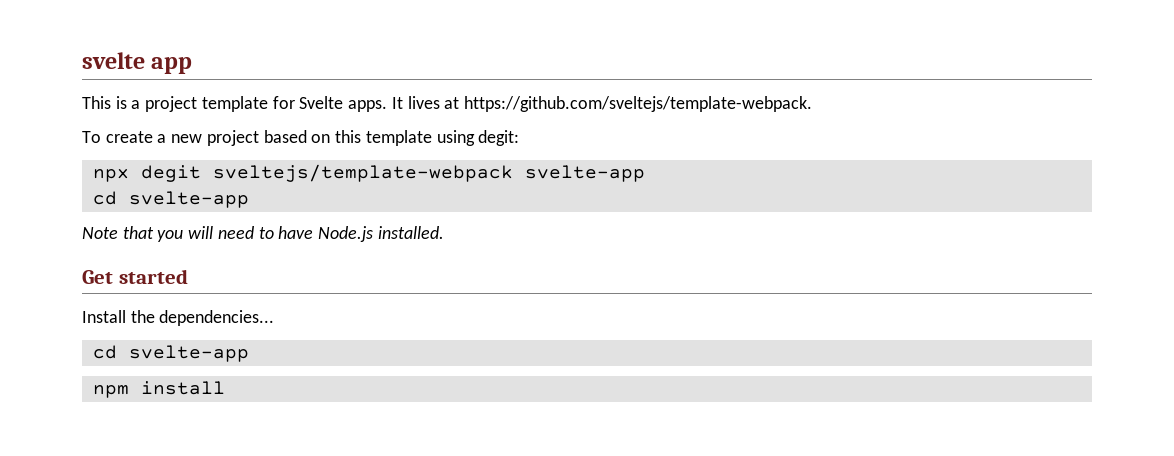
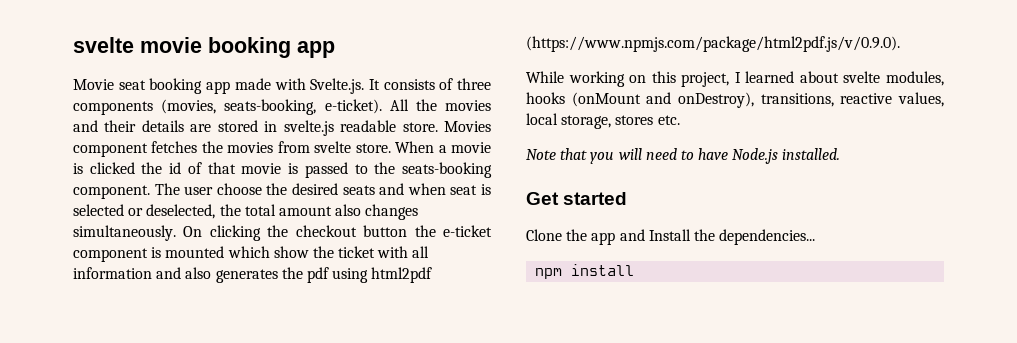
[82,52,145,69] svelte -> [73,37,291,58] svelte movie booking
[82,96,812,112] [82,130,520,146] [92,164,645,182] [92,191,249,208] This is a project template for Svelte apps. It lives at https://github.com/sveltejs/template-webpack. // To create a new project based on this template using degit: // npx degit sveltejs/template-webpack svelte-app // cd svelte-app -> [73,78,491,94] [73,99,492,115] [73,120,492,136] [73,141,492,157] [73,162,492,178] [73,183,492,199] [73,204,419,220] [73,225,492,241] [73,246,430,262] [73,267,433,283] [526,36,900,52] [526,71,944,87] [526,92,944,108] [526,113,680,129] Movie seat booking app made with Svelte.js. It consists of three components (movies, seats-booking, e-ticket). All the movies and their details are stored in svelte.js readable store. Movies component fetches the movies from svelte store. When a movie is clicked the id of that movie is passed to the seats-booking component. The user choose the desired seats and when seat is selected or deselected, the total amount also changes simultaneously. On clicking the checkout button the e-ticket component is mounted which show the ticket with all information and also generates the pdf using html2pdf (https://www.npmjs.com/package/html2pdf.js/v/0.9.0). // While working on this project, I learned about svelte modules, hooks (onMount and onDestroy), transitions, reactive values, local storage, stores etc.
(188, 276) none -> [526,229,645,245] Clone the app and
[92,345,249,362] // cd svelte-app -> (816, 237) none

